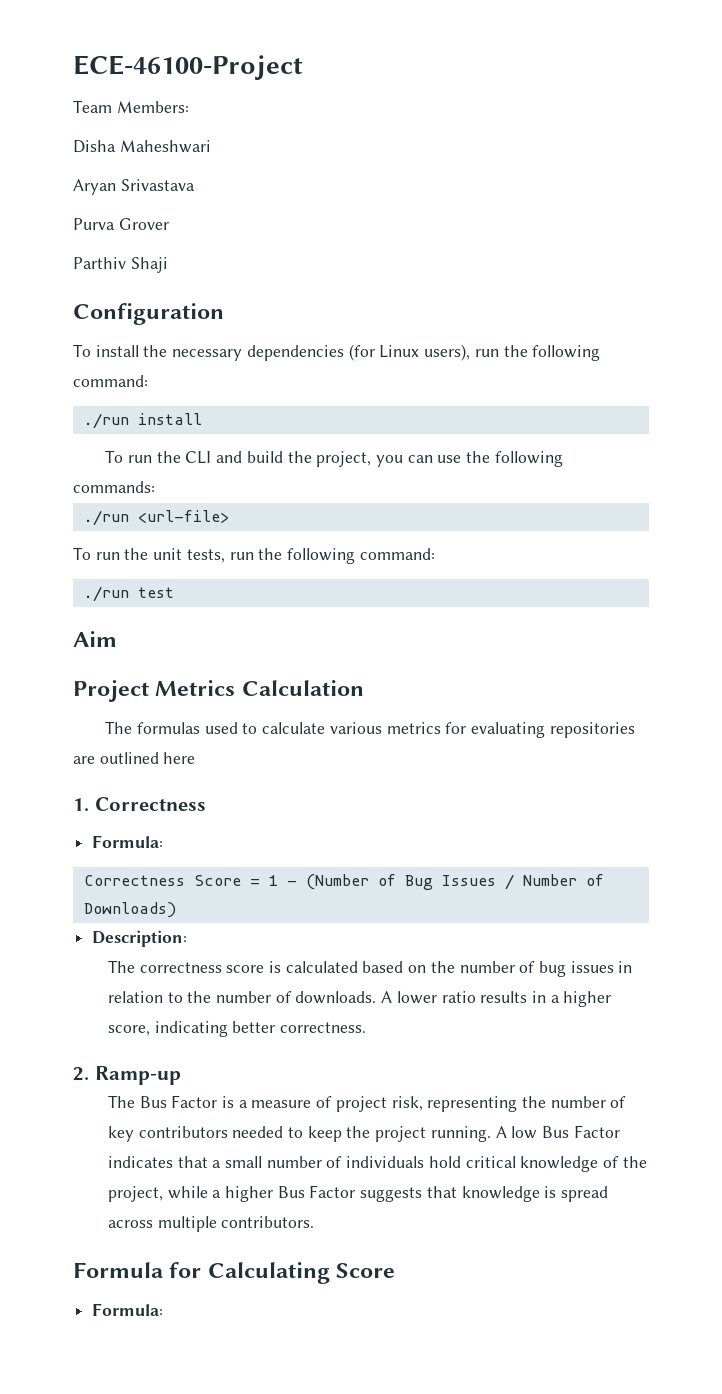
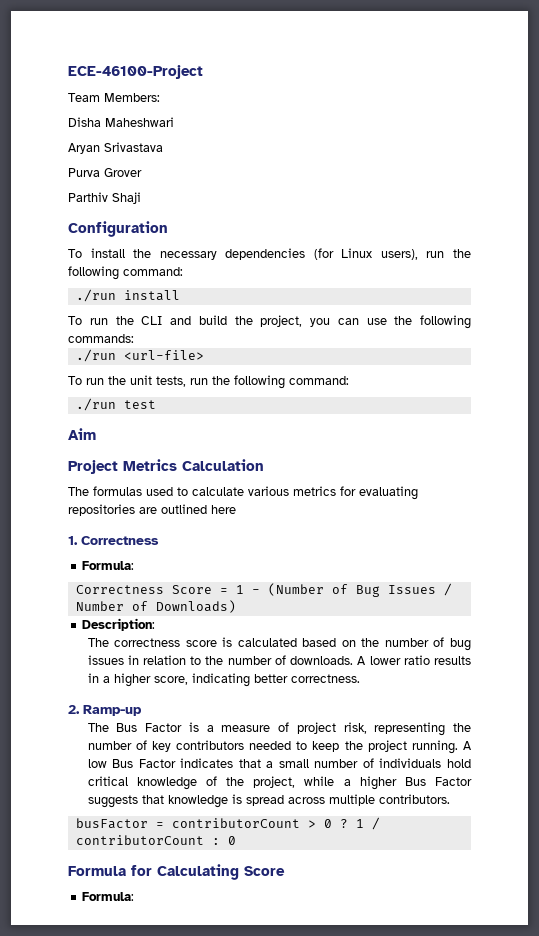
(315, 1222) none -> [75,817,380,830] [75,835,236,845] // busFactor = contributorCount > 0 ? 1 / contributorCount : 0

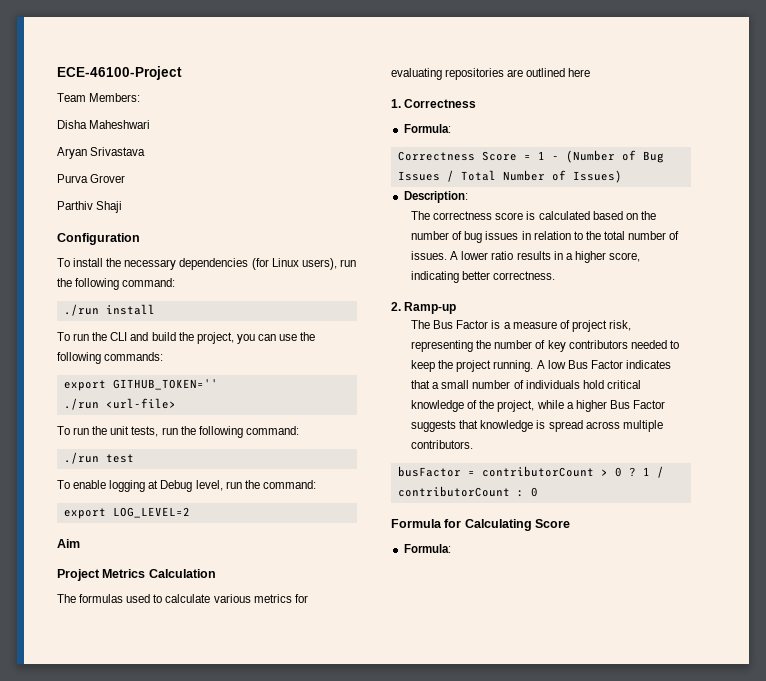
(134, 338) none -> [63,379,218,391] // export GITHUB_TOKEN=''
(156, 404) none -> [57,480,316,492] [63,507,190,519] // To enable logging at Debug level, run the command: // export LOG_LEVEL=2
(452, 589) none -> [460,170,496,181] Total
[155,600,236,613] Downloads) -> [572,170,622,183] Issues)
[227,655,354,665] number of downloads. -> [603,231,680,240] [411,251,448,260] total number of issues.

